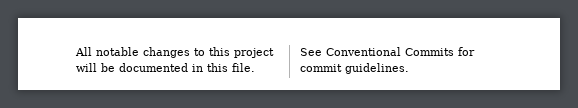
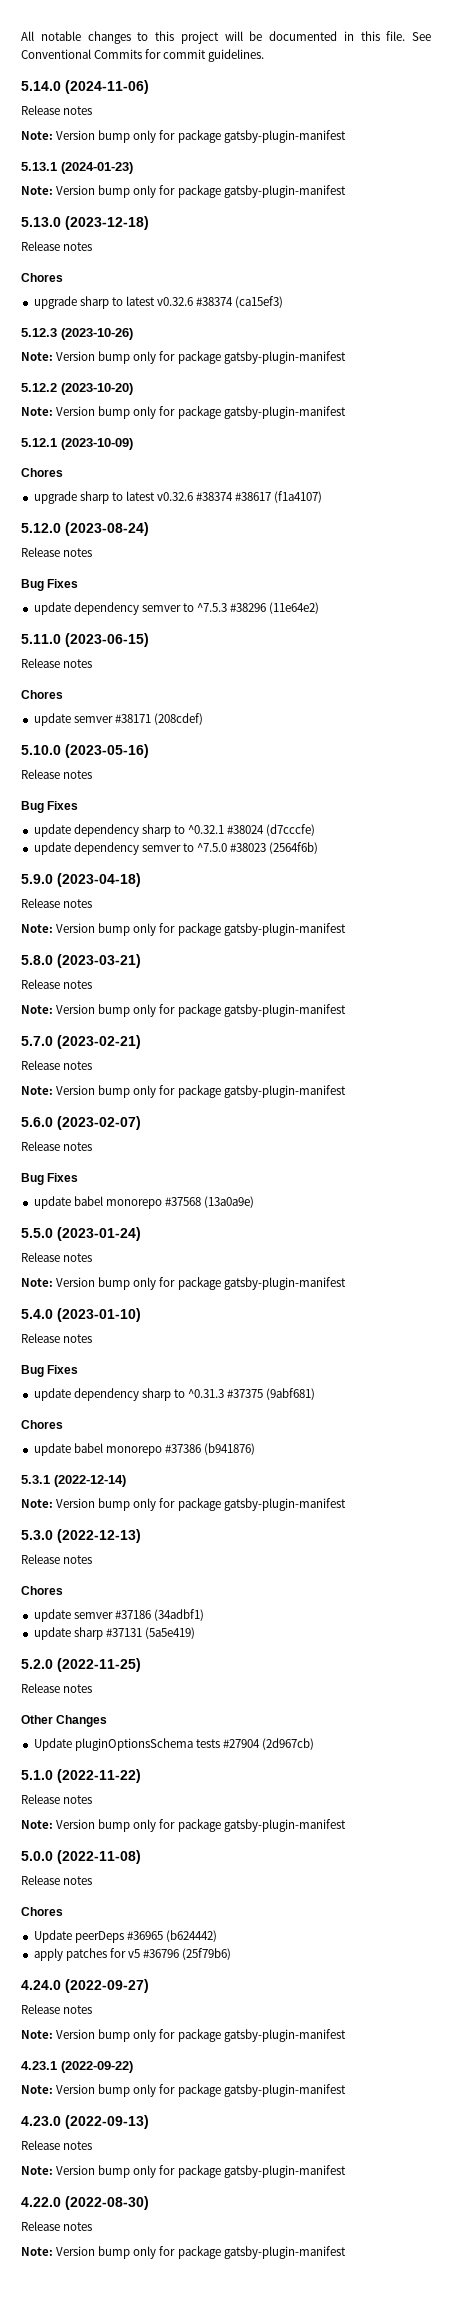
(409, 68) none -> [21,80,149,94] [21,105,93,115] [21,130,346,143] [21,162,133,174] [21,185,346,198] [21,216,149,230] [21,241,93,251] [21,273,63,282] [33,296,284,309] [21,328,133,340] [21,351,346,364] [21,383,133,395] [21,406,346,419] [21,438,133,450] [21,468,63,477] [33,491,323,504] [21,522,149,536] [21,547,93,557] [21,579,79,591] [33,602,320,615] [21,633,149,647] [21,658,93,668] [21,690,63,699] [33,713,203,726] [21,744,149,758] [21,769,93,779] [21,801,79,813] [33,824,316,837] [33,842,319,855] [21,873,141,887] [21,898,93,908] [21,923,346,936] [21,954,141,968] [21,979,93,989] [21,1004,346,1017] [21,1035,141,1049] [21,1060,93,1070] [21,1085,346,1098] [21,1116,141,1130] [21,1141,93,1151] [21,1173,79,1185] [33,1196,255,1209] [21,1227,141,1241] [21,1252,93,1262] [21,1277,346,1290] [21,1308,141,1322] [21,1333,93,1343] [21,1365,79,1377] [33,1388,316,1401] [21,1420,63,1429] [33,1443,256,1456] [21,1475,126,1487] [21,1498,346,1511] [21,1529,141,1543] [21,1554,93,1564] [21,1586,63,1595] [33,1609,204,1622] [33,1627,195,1640] [21,1658,141,1672] [21,1683,93,1693] [21,1715,108,1727] [33,1738,315,1751] [21,1769,141,1783] [21,1794,93,1804] [21,1819,346,1832] [21,1850,141,1864] [21,1875,93,1885] [21,1907,63,1916] [33,1930,217,1943] [33,1948,232,1961] [21,1979,149,1993] [21,2004,93,2014] [21,2029,346,2042] [21,2061,133,2073] [21,2084,346,2097] [21,2115,149,2129] [21,2140,93,2150] [21,2165,346,2178] [21,2196,149,2210] [21,2221,93,2231] [21,2246,346,2259] // 5.14.0 (2024-11-06) // Release notes // Note: Version bump only for package gatsby-plugin-manifest // 5.13.1 (2024-01-23) // Note: Version bump only for package gatsby-plugin-manifest // 5.13.0 (2023-12-18) // Release notes // Chores // upgrade sharp to latest v0.32.6 #38374 (ca15ef3) // 5.12.3 (2023-10-26) // Note: Version bump only for package gatsby-plugin-manifest // 5.12.2 (2023-10-20) // Note: Version bump only for package gatsby-plugin-manifest // 5.12.1 (2023-10-09) // Chores // upgrade sharp to latest v0.32.6 #38374 #38617 (f1a4107) // 5.12.0 (2023-08-24) // Release notes // Bug Fixes // update dependency semver to ^7.5.3 #38296 (11e64e2) // 5.11.0 (2023-06-15) // Release notes // Chores // update semver #38171 (208cdef) // 5.10.0 (2023-05-16) // Release notes // Bug Fixes // update dependency sharp to ^0.32.1 #38024 (d7cccfe) // update dependency semver to ^7.5.0 #38023 (2564f6b) // 5.9.0 (2023-04-18) // Release notes // Note: Version bump only for package gatsby-plugin-manifest // 5.8.0 (2023-03-21) // Release notes // Note: Version bump only for package gatsby-plugin-manifest // 5.7.0 (2023-02-21) // Release notes // Note: Version bump only for package gatsby-plugin-manifest // 5.6.0 (2023-02-07) // Release notes // Bug Fixes // update babel monorepo #37568 (13a0a9e) // 5.5.0 (2023-01-24) // Release notes // Note: Version bump only for package gatsby-plugin-manifest // 5.4.0 (2023-01-10) // Release notes // Bug Fixes // update dependency sharp to ^0.31.3 #37375 (9abf681) // Chores // update babel monorepo #37386 (b941876) // 5.3.1 (2022-12-14) // Note: Version bump only for package gatsby-plugin-manifest // 5.3.0 (2022-12-13) // Release notes // Chores // update semver #37186 (34adbf1) // update sharp #37131 (5a5e419) // 5.2.0 (2022-11-25) // Release notes // Other Changes // Update pluginOptionsSchema tests #27904 (2d967cb) // 5.1.0 (2022-11-22) // Release notes // Note: Version bump only for package gatsby-plugin-manifest // 5.0.0 (2022-11-08) // Release notes // Chores // Update peerDeps #36965 (b624442) // apply patches for v5 #36796 (25f79b6) // 4.24.0 (2022-09-27) // Release notes // Note: Version bump only for package gatsby-plugin-manifest // 4.23.1 (2022-09-22) // Note: Version bump only for package gatsby-plugin-manifest // 4.23.0 (2022-09-13) // Release notes // Note: Version bump only for package gatsby-plugin-manifest // 4.22.0 (2022-08-30) // Release notes // Note: Version bump only for package gatsby-plugin-manifest

